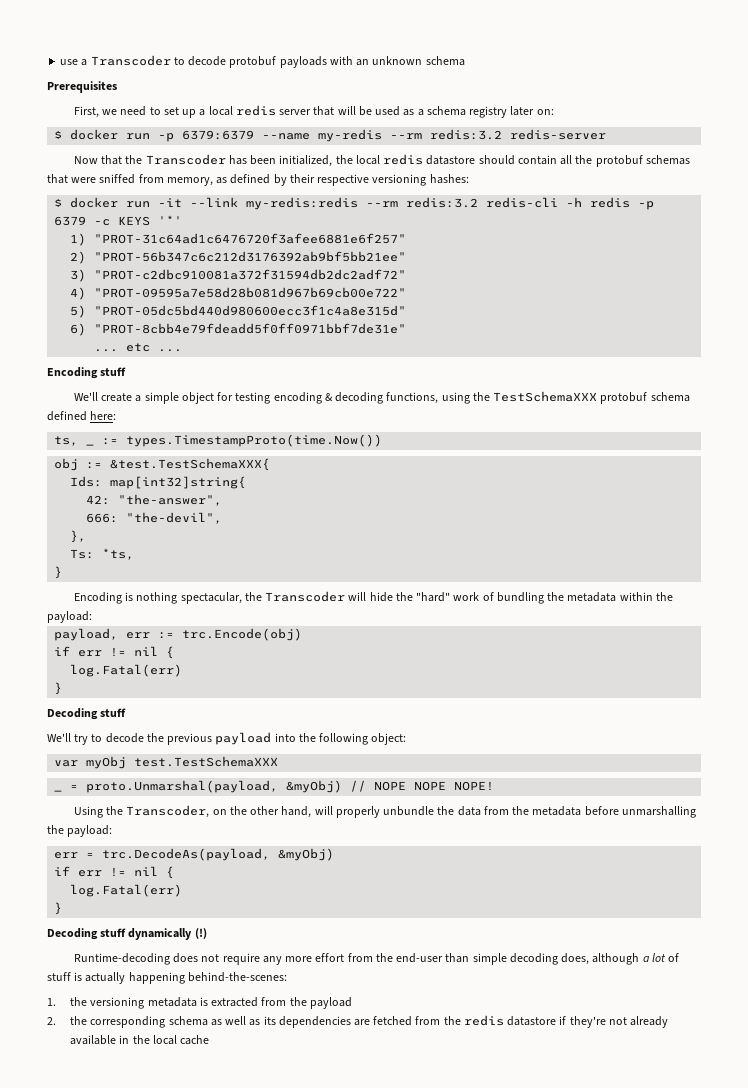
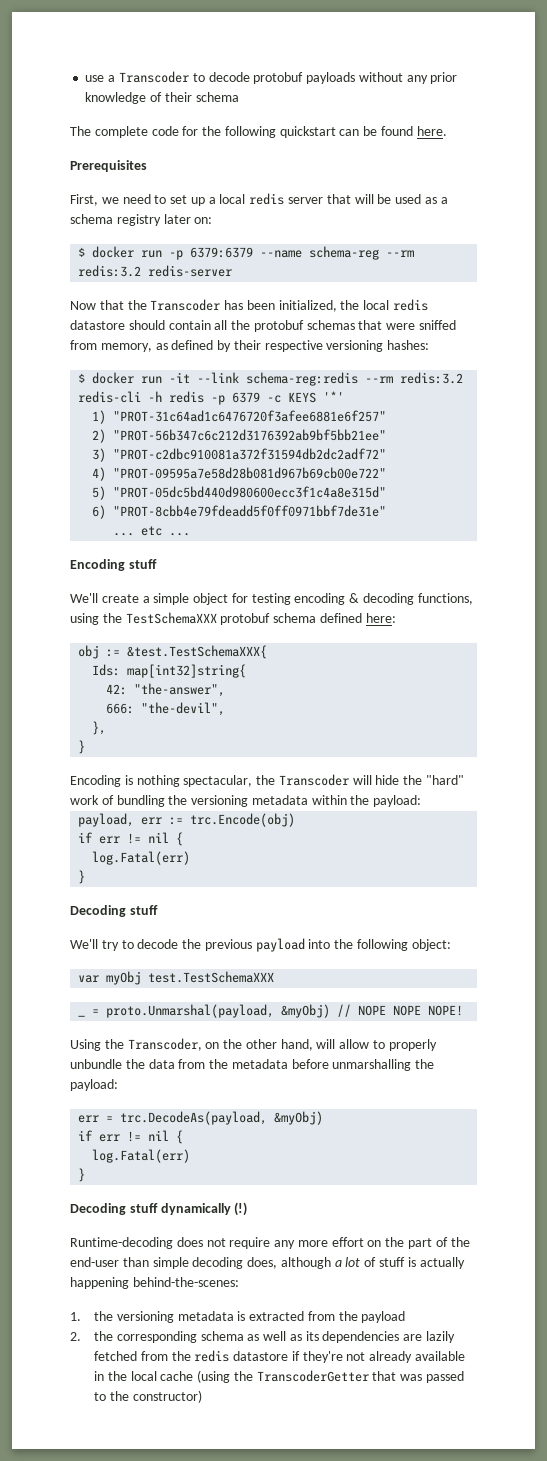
[329,56,465,66] with an unknown schema -> [358,72,458,84] [85,92,239,104] [70,126,447,138] without any prior knowledge of their schema // The complete code for the following quickstart can be found here.
[318,129,383,142] my-redis -> [309,246,380,260] schema-reg
[246,197,359,210] my-redis:redis -> [246,372,359,386] schema-reg:redis
[54,434,383,447] // ts, _ := types.TimestampProto(time.Now()) -> (396, 618) none
[70,548,135,560] // Ts: *ts, -> (107, 728) none
(565, 596) none -> [191,795,249,807] versioning
(333, 810) none -> [339,1039,386,1049] allow to
[347,953,373,962] from -> [367,1237,448,1249] on the part of
(370, 1022) none -> [425,1331,455,1343] lazily
(210, 1040) none -> [197,1370,464,1383] [93,1390,202,1403] (using the TranscoderGetter that was passed to the constructor)

